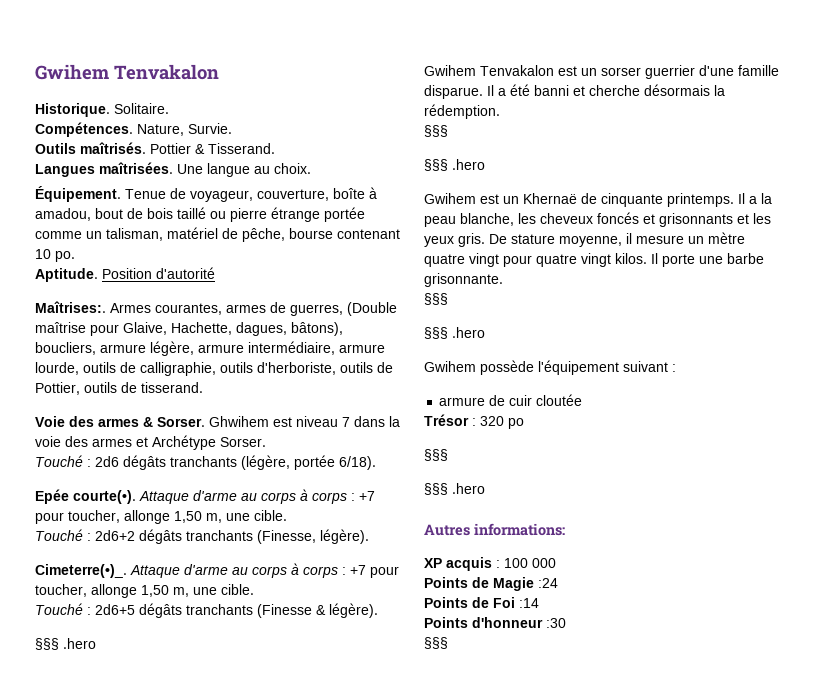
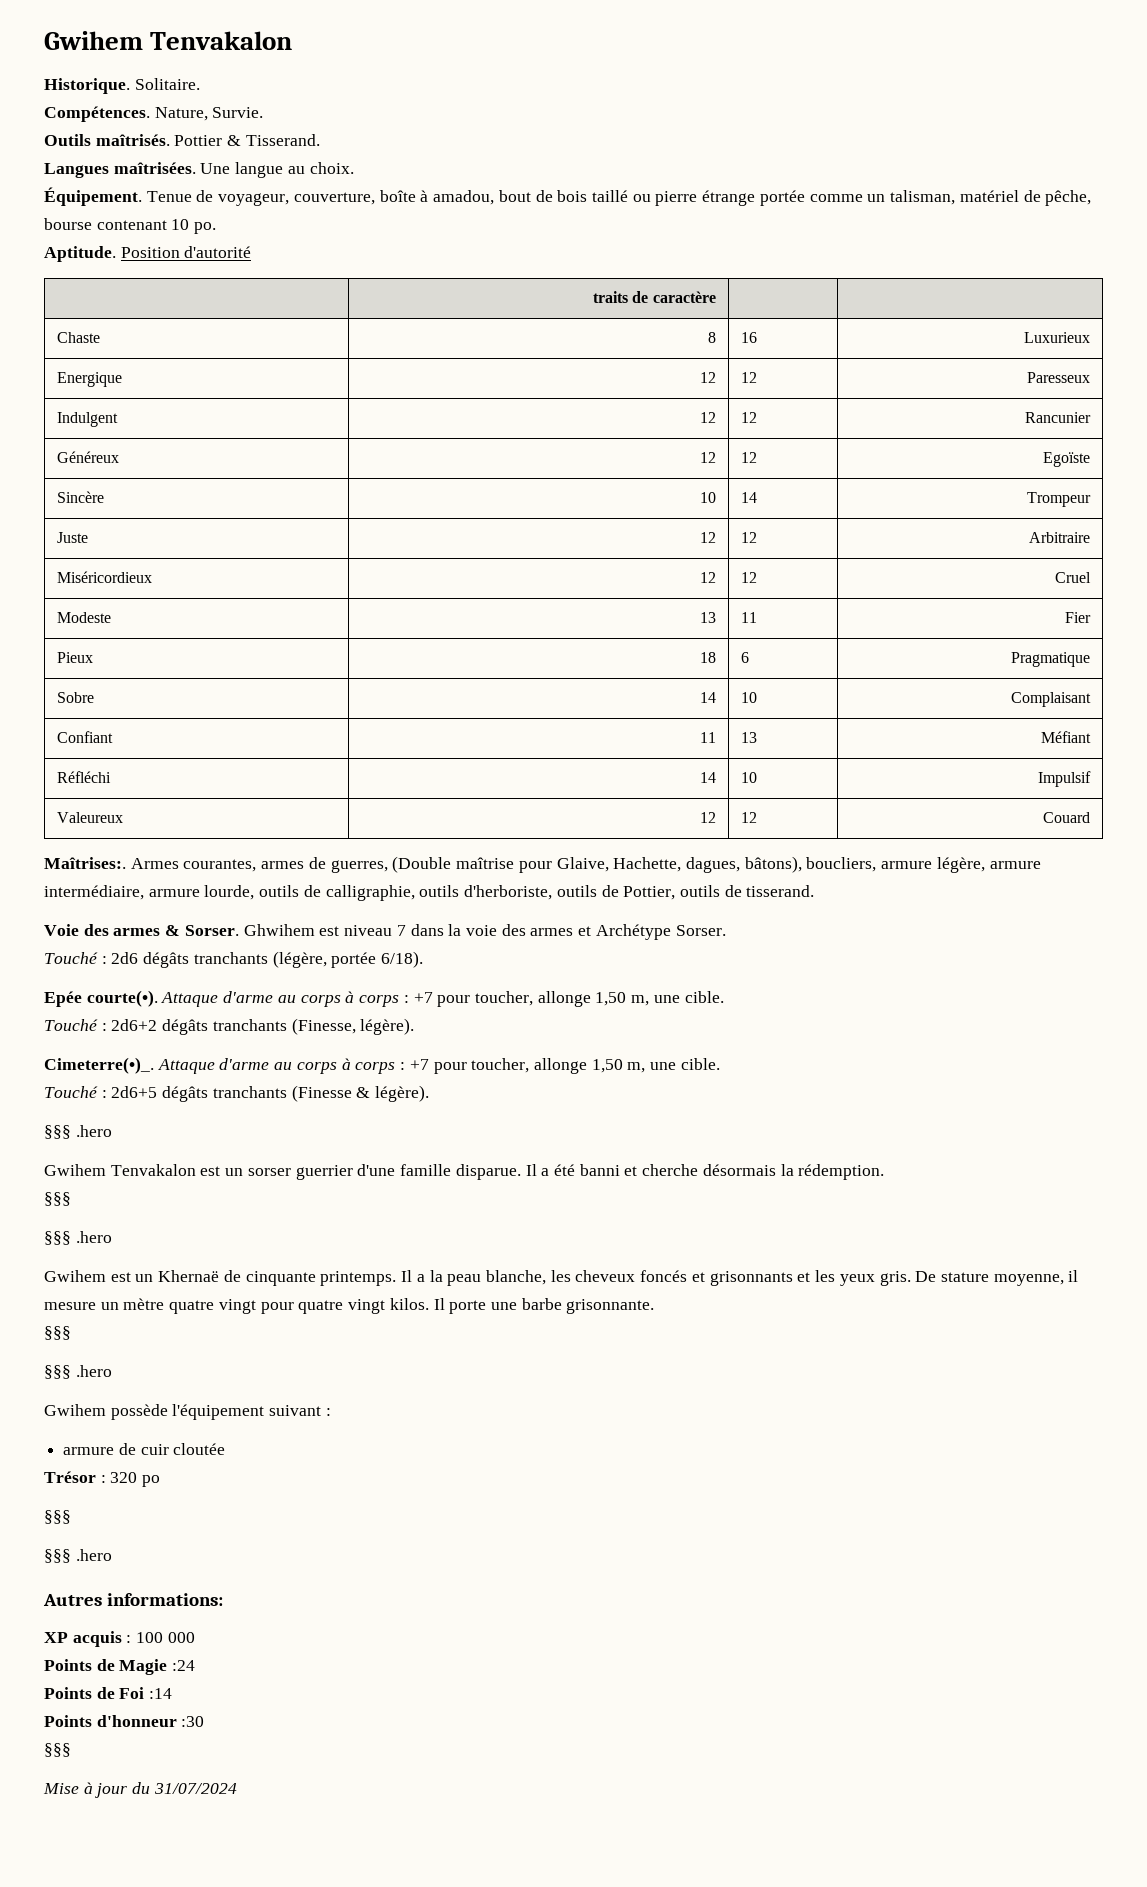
(215, 273) none -> [592,291,716,303] [57,332,101,343] [707,332,716,343] [741,332,758,343] [1023,332,1090,343] [57,372,123,387] [699,372,716,383] [741,372,758,383] [1026,372,1090,383] [57,412,119,427] [699,412,716,423] [741,412,758,423] [1024,412,1091,423] [57,451,120,463] [699,452,716,463] [741,452,758,463] [1042,452,1090,467] [57,491,105,503] [699,492,716,503] [741,492,758,503] [1026,492,1091,507] [57,532,89,543] [699,532,716,543] [741,532,758,543] [1028,532,1090,543] [57,571,153,583] [699,572,716,583] [741,572,758,583] [1054,572,1091,583] [57,612,112,623] [699,612,716,623] [741,612,758,623] [1064,612,1091,623] [57,652,94,663] [699,652,716,663] [741,652,750,663] [1010,652,1090,667] [57,692,95,703] [699,692,716,703] [741,692,758,703] [1010,692,1091,707] [57,731,114,743] [699,732,716,743] [741,732,758,743] [1040,731,1091,743] [57,771,112,783] [699,772,716,783] [741,772,758,783] [1037,771,1091,787] [57,812,124,823] [699,812,716,823] [741,812,758,823] [1042,812,1090,823] // | traits de caractère | | // Chaste | 8 | 16 | Luxurieux // Energique | 12 | 12 | Paresseux // Indulgent | 12 | 12 | Rancunier // Généreux | 12 | 12 | Egoïste // Sincère | 10 | 14 | Trompeur // Juste | 12 | 12 | Arbitraire // Miséricordieux | 12 | 12 | Cruel // Modeste | 13 | 11 | Fier // Pieux | 18 | 6 | Pragmatique // Sobre | 14 | 10 | Complaisant // Confiant | 11 | 13 | Méfiant // Réfléchi | 14 | 10 | Impulsif // Valeureux | 12 | 12 | Couard
(448, 643) none -> [43,1782,237,1798] // Mise à jour du 31/07/2024

